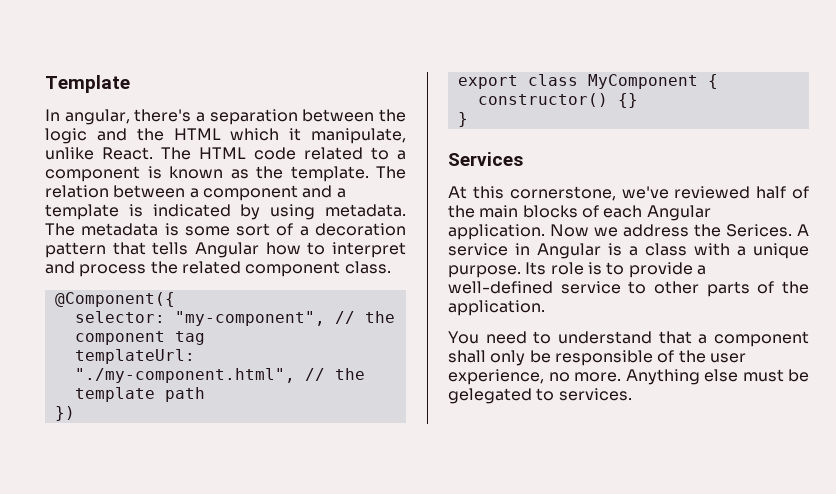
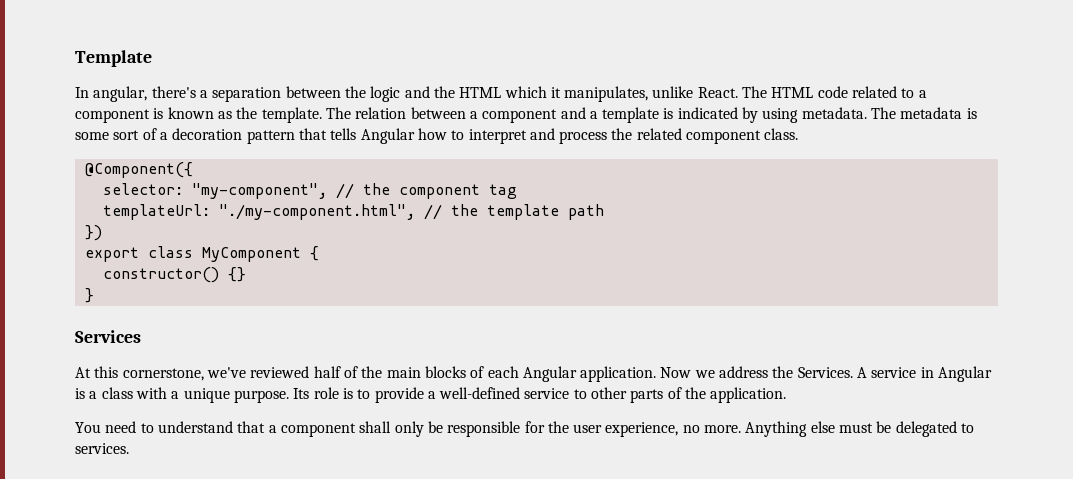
[311,128,406,144] manipulate, -> [564,86,649,102] manipulates,
[726,224,792,237] Serices. -> [797,367,853,378] Services.
[657,350,675,363] of -> [524,421,545,433] for
[448,388,532,404] gelegated -> [895,421,957,437] delegated

